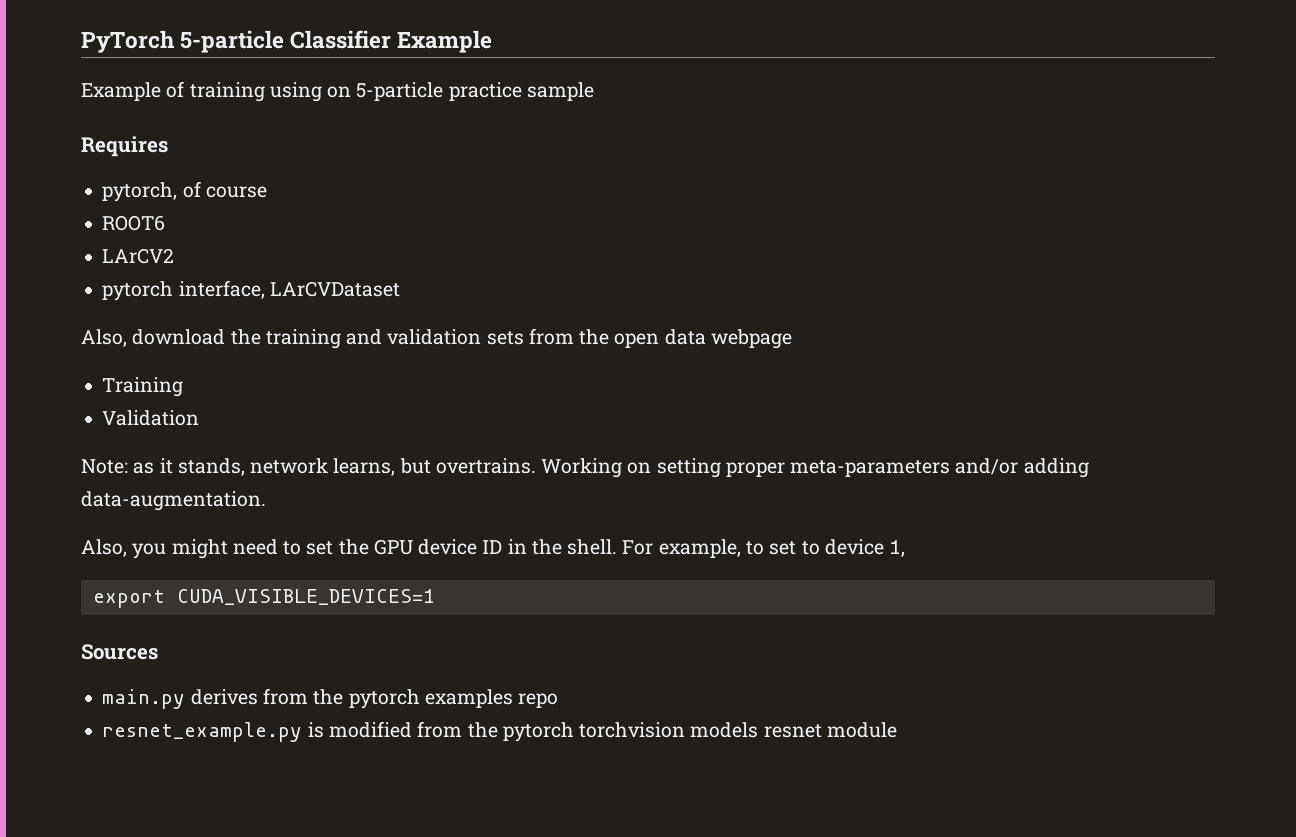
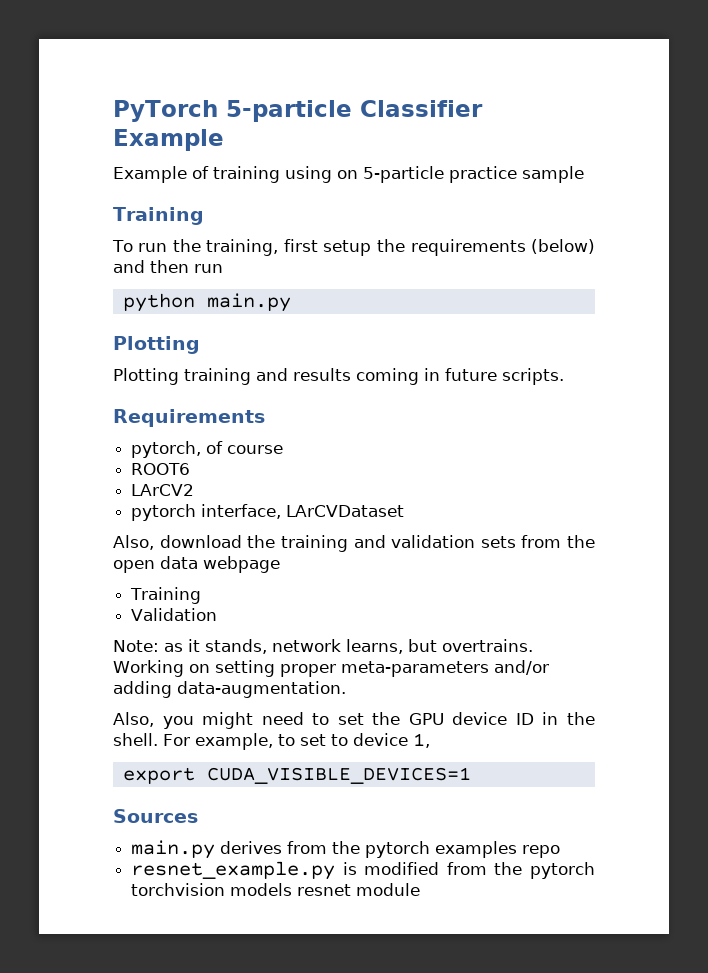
[81,136,168,157] Requires -> [113,207,204,225] [112,239,595,256] [113,260,223,273] [122,293,291,312] [113,336,200,354] [113,368,564,385] [113,409,265,427] Training // To run the training, first setup the requirements (below) and then run // python main.py // Plotting // Plotting training and results coming in future scripts. // Requirements

